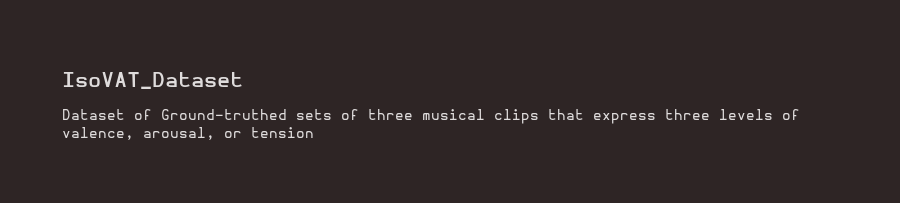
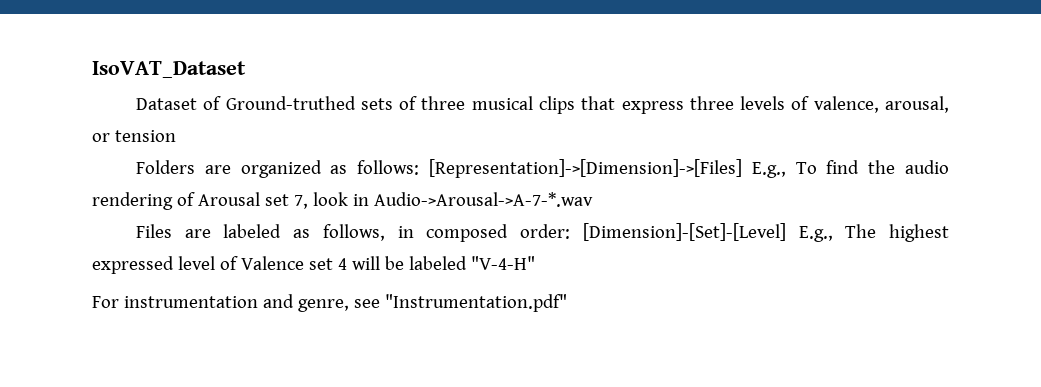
(314, 132) none -> [135,159,949,178] [92,192,593,210] [135,223,949,242] [92,256,535,274] [92,294,567,312] // Folders are organized as follows: [Representation]->[Dimension]->[Files] E.g., To find the audio rendering of Arousal set 7, look in Audio->Arousal->A-7-*.wav // Files are labeled as follows, in composed order: [Dimension]-[Set]-[Level] E.g., The highest expressed level of Valence set 4 will be labeled "V-4-H" // For instrumentation and genre, see "Instrumentation.pdf"

